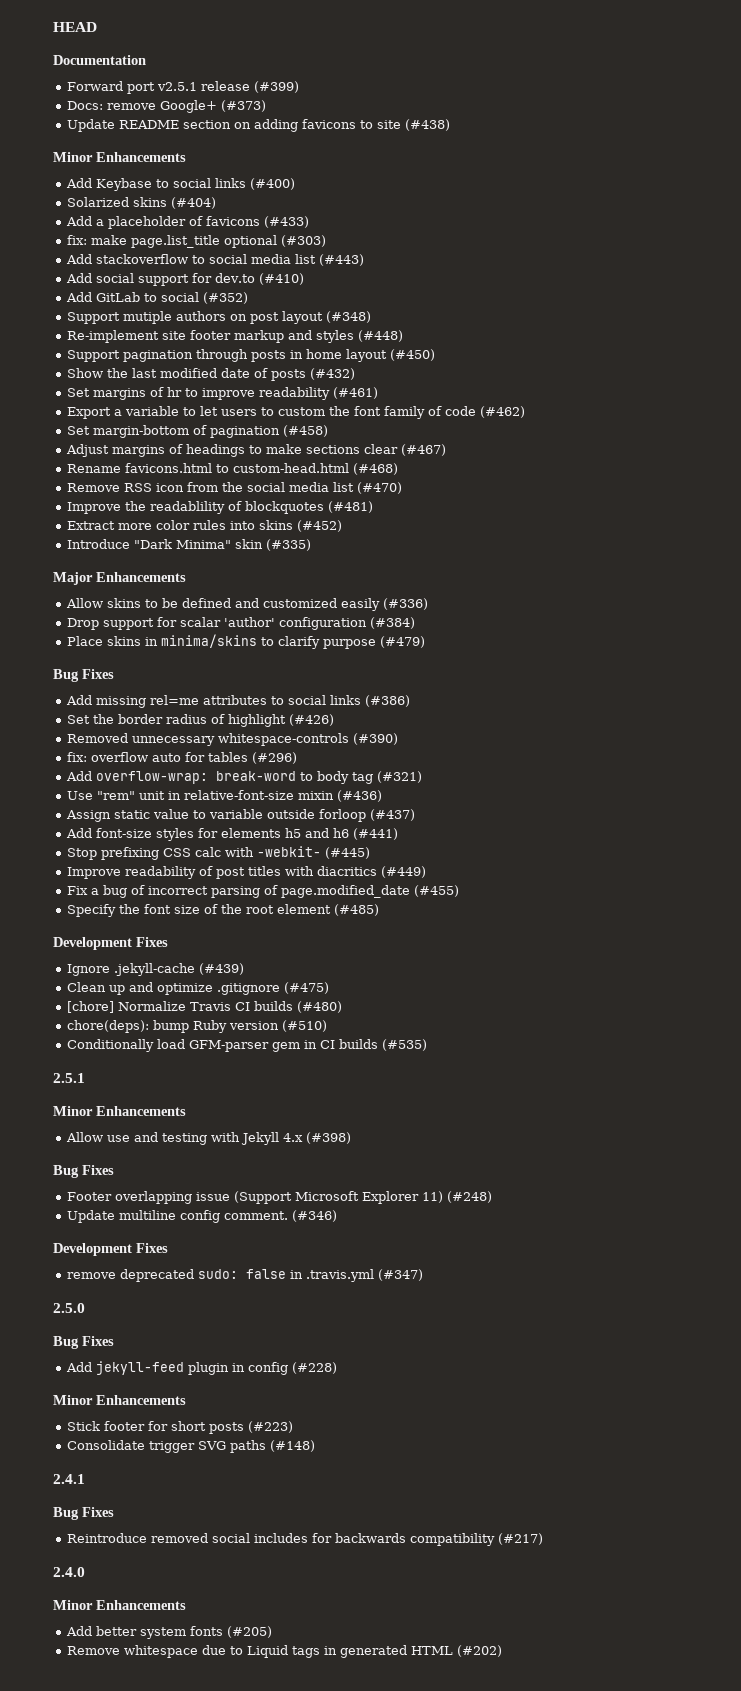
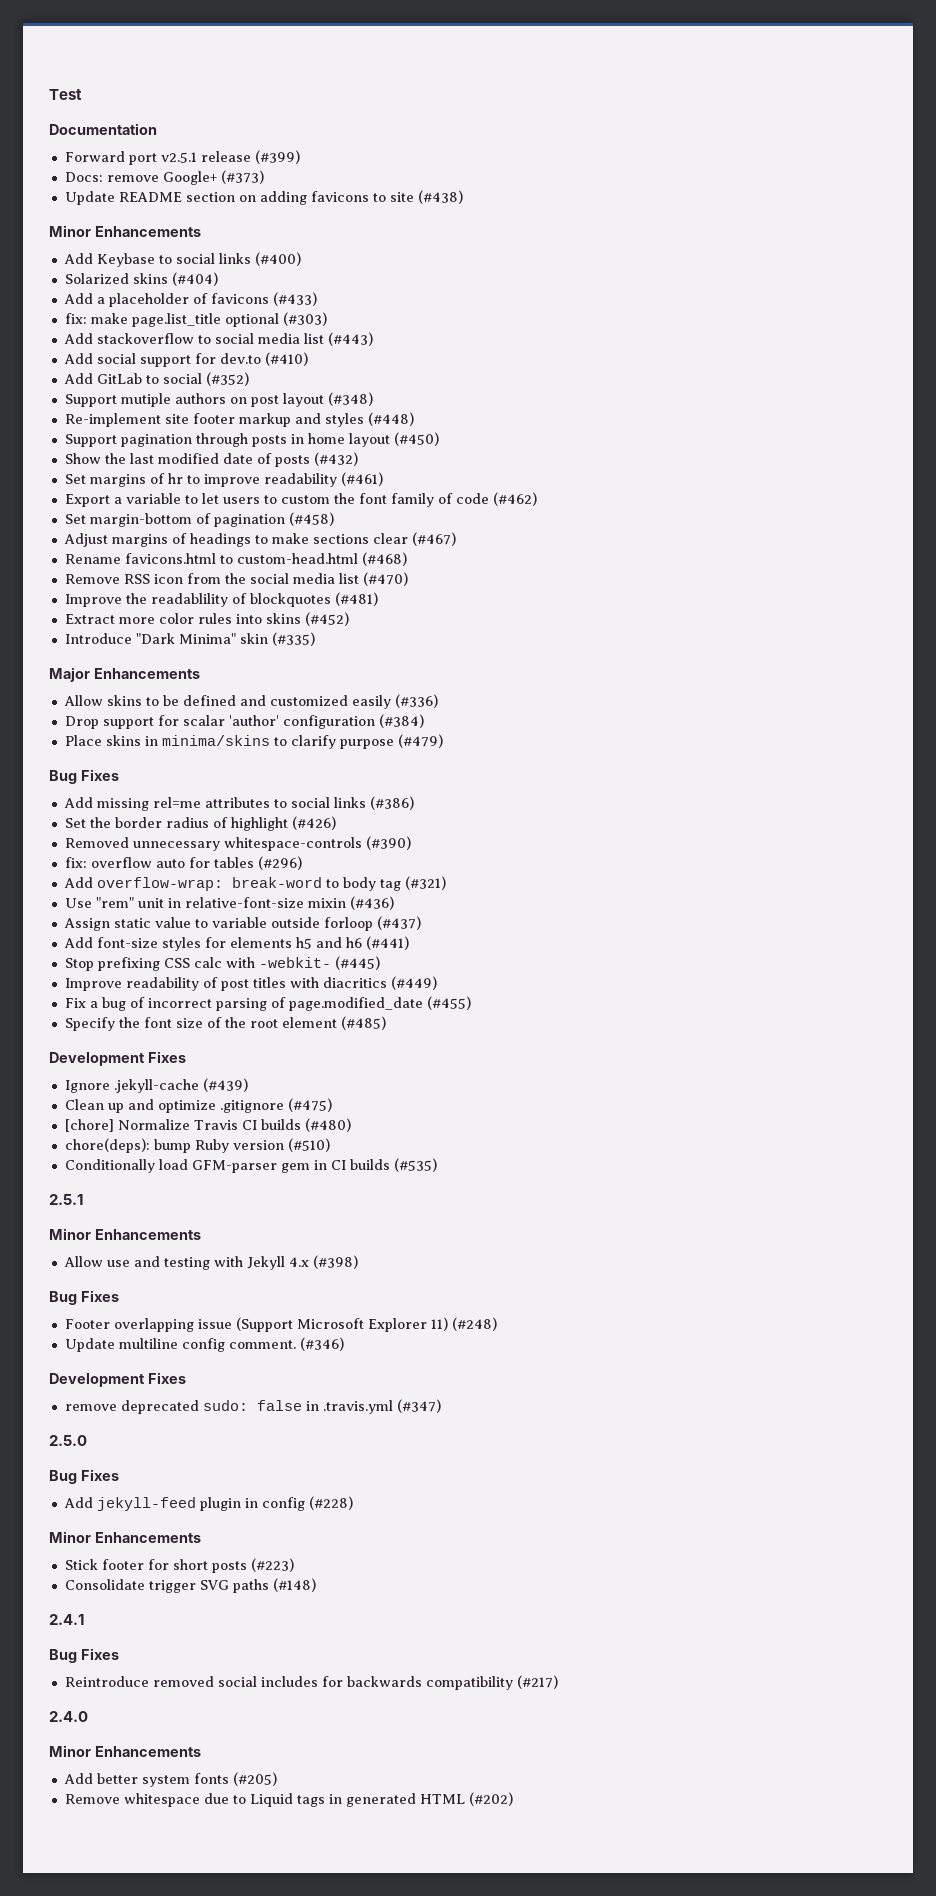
[53,22,97,32] HEAD -> [49,89,82,100] Test

